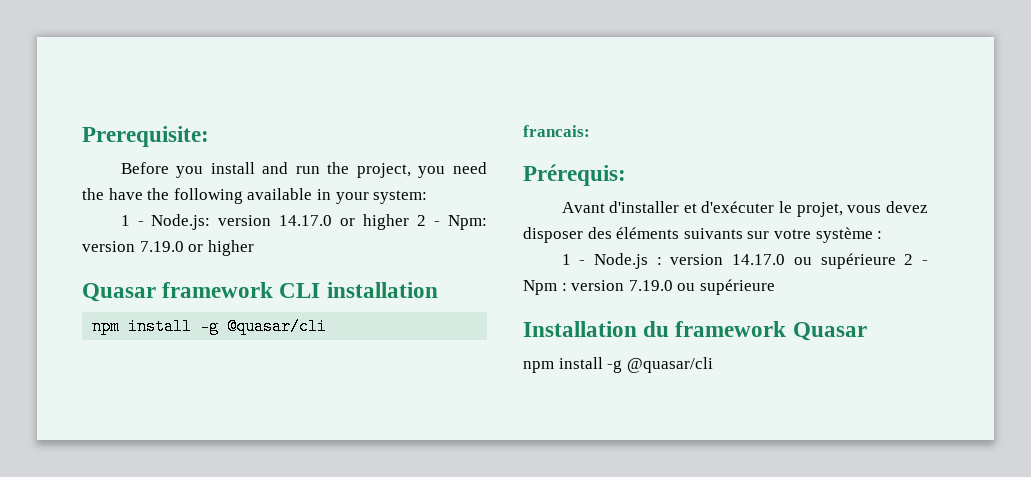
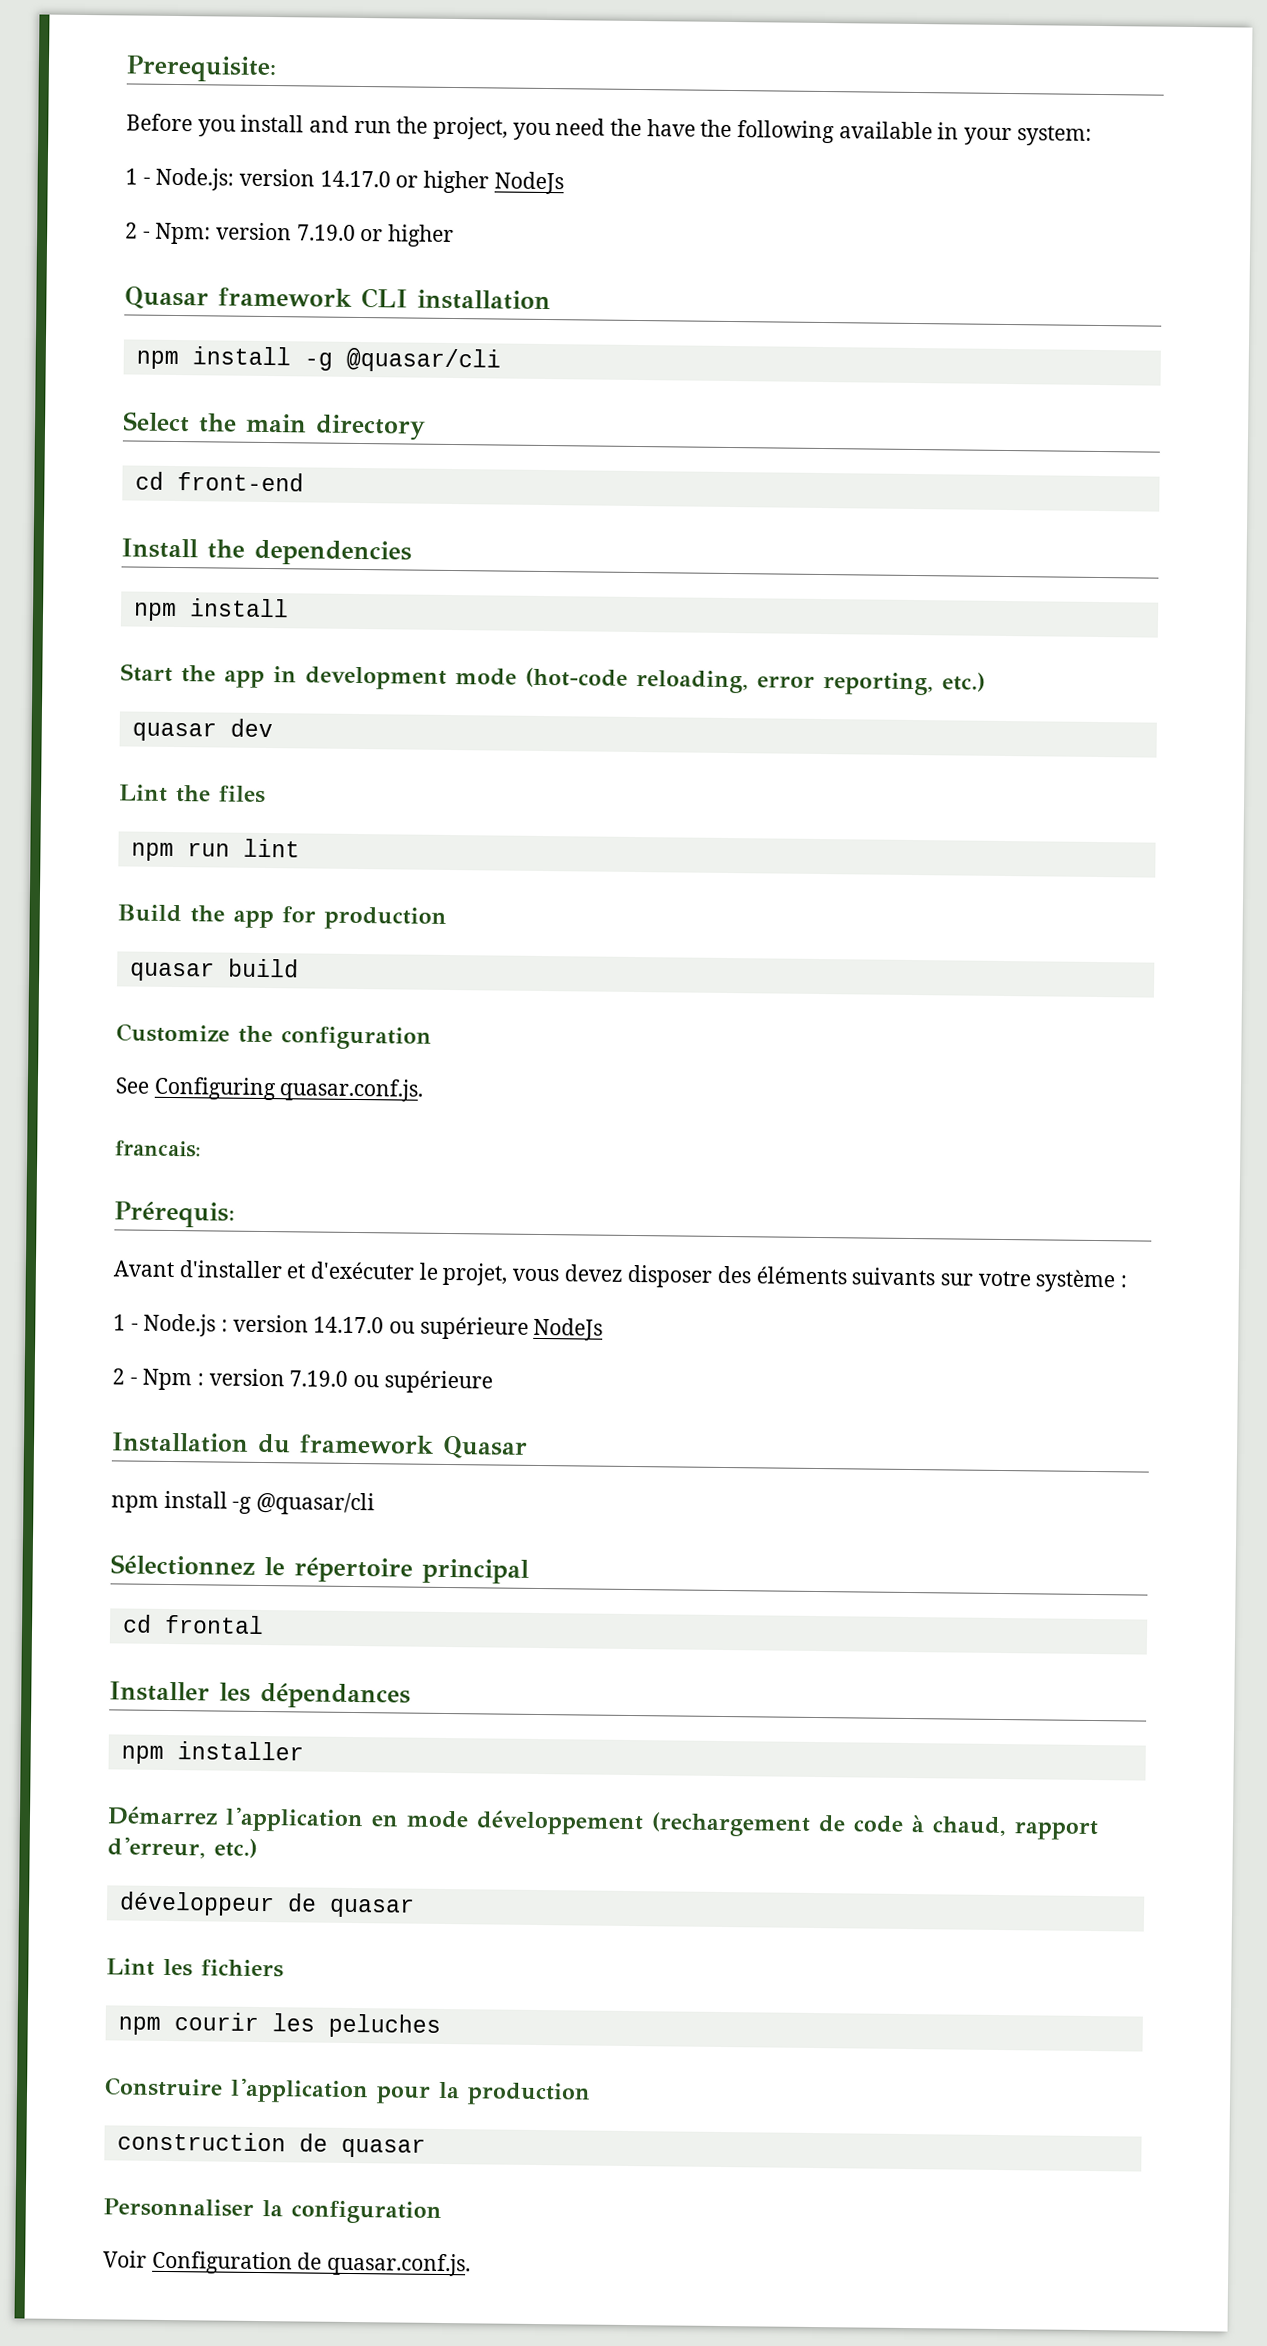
(410, 222) none -> [493,171,564,195] NodeJs //
(328, 326) none -> [122,411,426,441] [134,471,304,492] [121,538,412,566] [132,598,289,622] [120,663,986,696] [131,718,273,742] [118,784,266,803] [130,838,300,862] [117,904,447,930] [129,958,299,982] [116,1023,432,1050] [115,1076,424,1102] // Select the main directory // cd front-end // Install the dependencies // npm install // Start the app in development mode (hot-code reloading, error reporting, etc.) // quasar dev // Lint the files // npm run lint // Build the app for production // quasar build // Customize the configuration // See Configuring quasar.conf.js.
(896, 261) none -> [533,1317,604,1341] NodeJs //
(713, 365) none -> [110,1554,529,1584] [121,1614,264,1635] [109,1681,411,1709] [120,1741,304,1764] [107,1806,1099,1841] [107,1837,258,1859] [118,1891,415,1918] [106,1958,284,1978] [117,2012,441,2038] [104,2077,591,2106] [116,2131,426,2158] [103,2198,442,2224] [103,2250,472,2277] // Sélectionnez le répertoire principal // cd frontal // Installer les dépendances // npm installer // Démarrez l'application en mode développement (rechargement de code à chaud, rapport d'erreur, etc.) // développeur de quasar // Lint les fichiers // npm courir les peluches // Construire l'application pour la production // construction de quasar // Personnaliser la configuration // Voir Configuration de quasar.conf.js.

